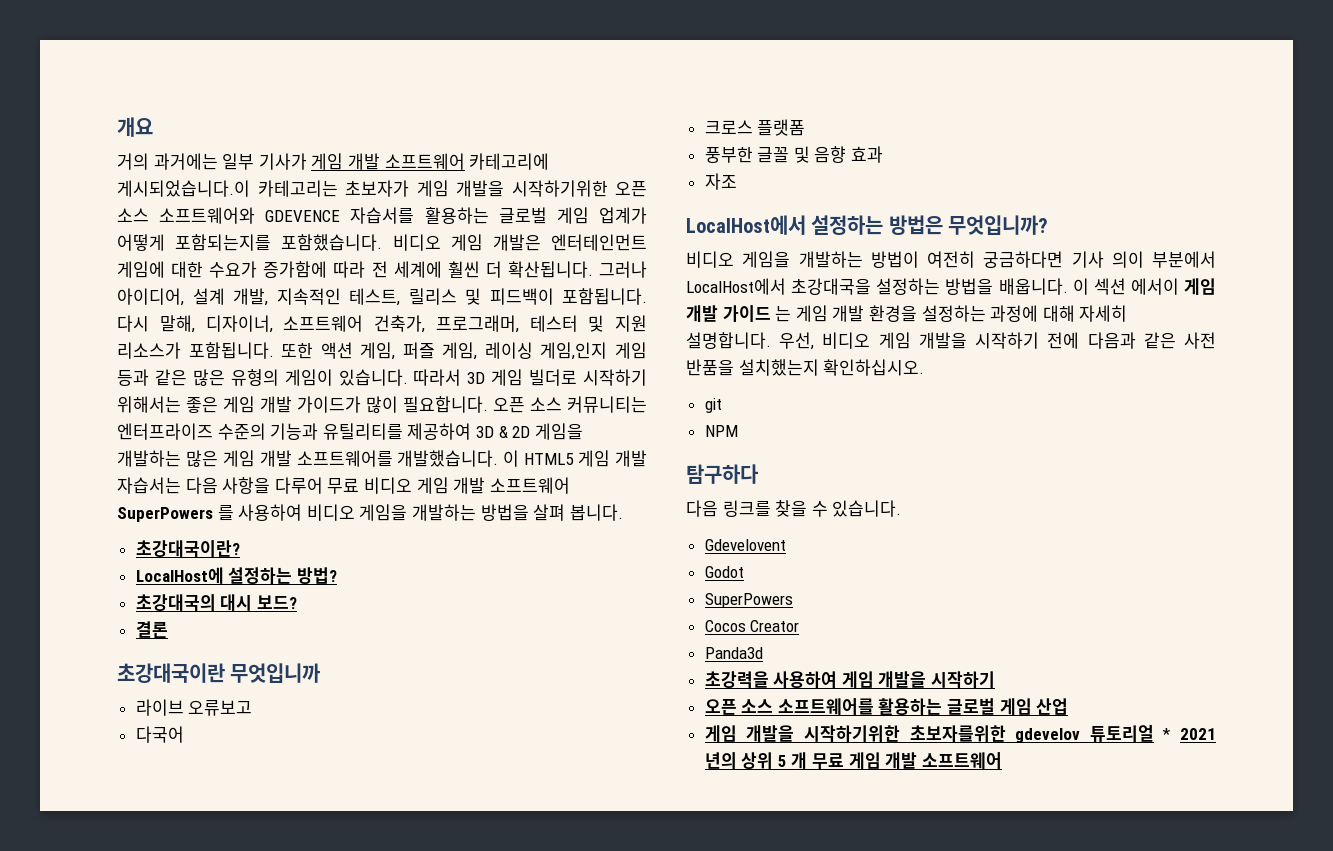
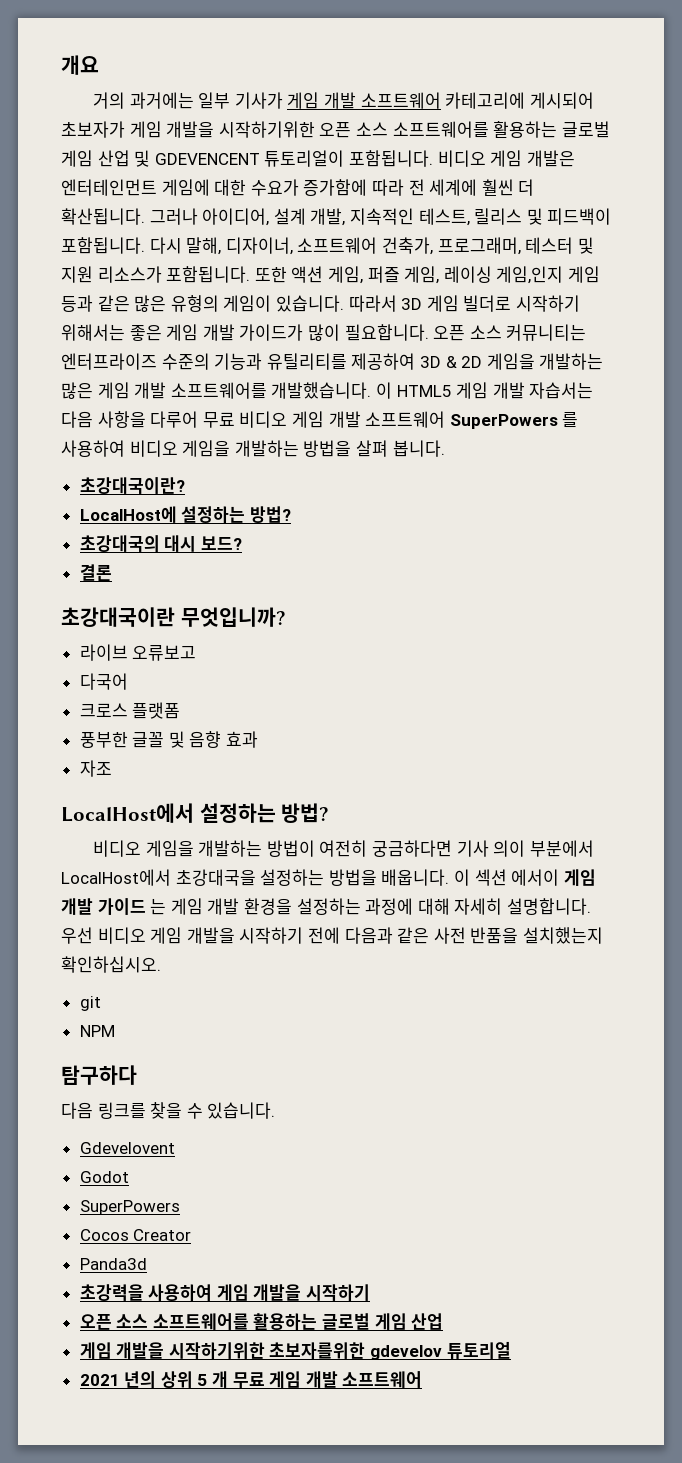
[117,180,338,197] 게시되었습니다.이 카테고리는 -> [529,92,594,109] 게시되어
[159,207,648,224] [117,234,383,251] 소프트웨어와 GDEVENCE 자습서를 활용하는 글로벌 게임 업계가 어떻게 포함되는지를 포함했습니다. -> [392,121,610,138] [61,150,433,167] 소프트웨어를 활용하는 글로벌 게임 산업 및 GDEVENCENT 튜토리얼이 포함됩니다.
[230,663,321,683] 무엇입니까 -> [180,607,286,627] 무엇입니까?
[888,215,1049,235] 방법은 무엇입니까? -> [281,803,330,823] 방법?
[779,332,815,350] 우선, -> [61,927,93,944] 우선
[1162,728,1171,740] * -> (511, 1350) //

